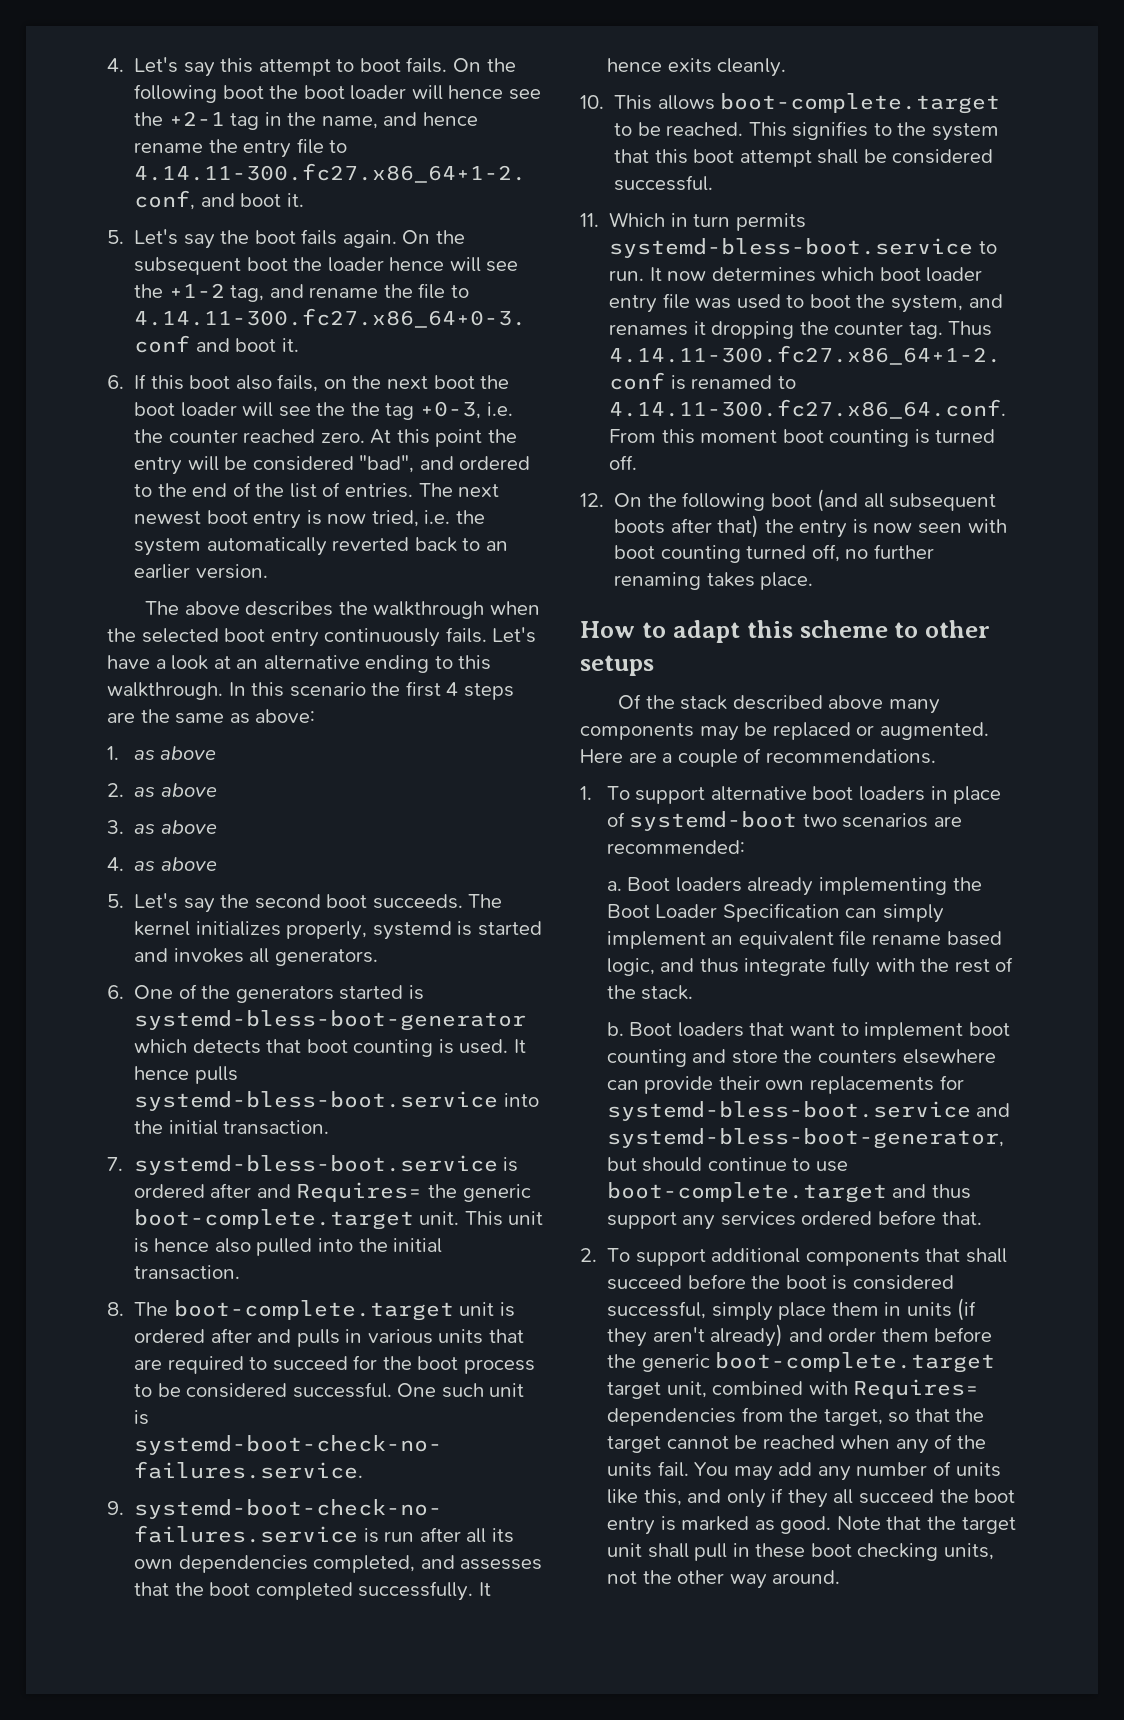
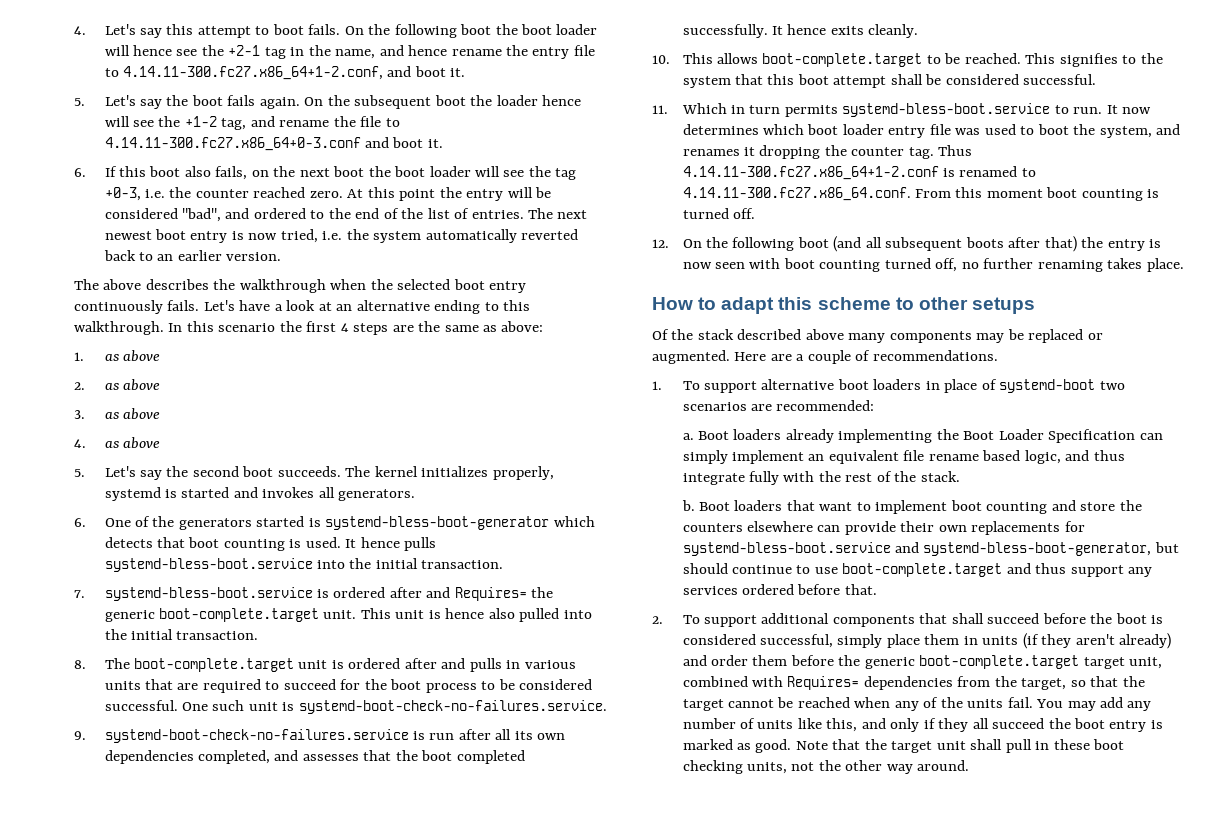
[350,402,380,416] the -> (551, 171) none

